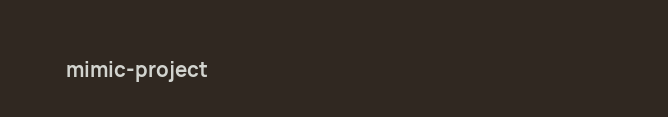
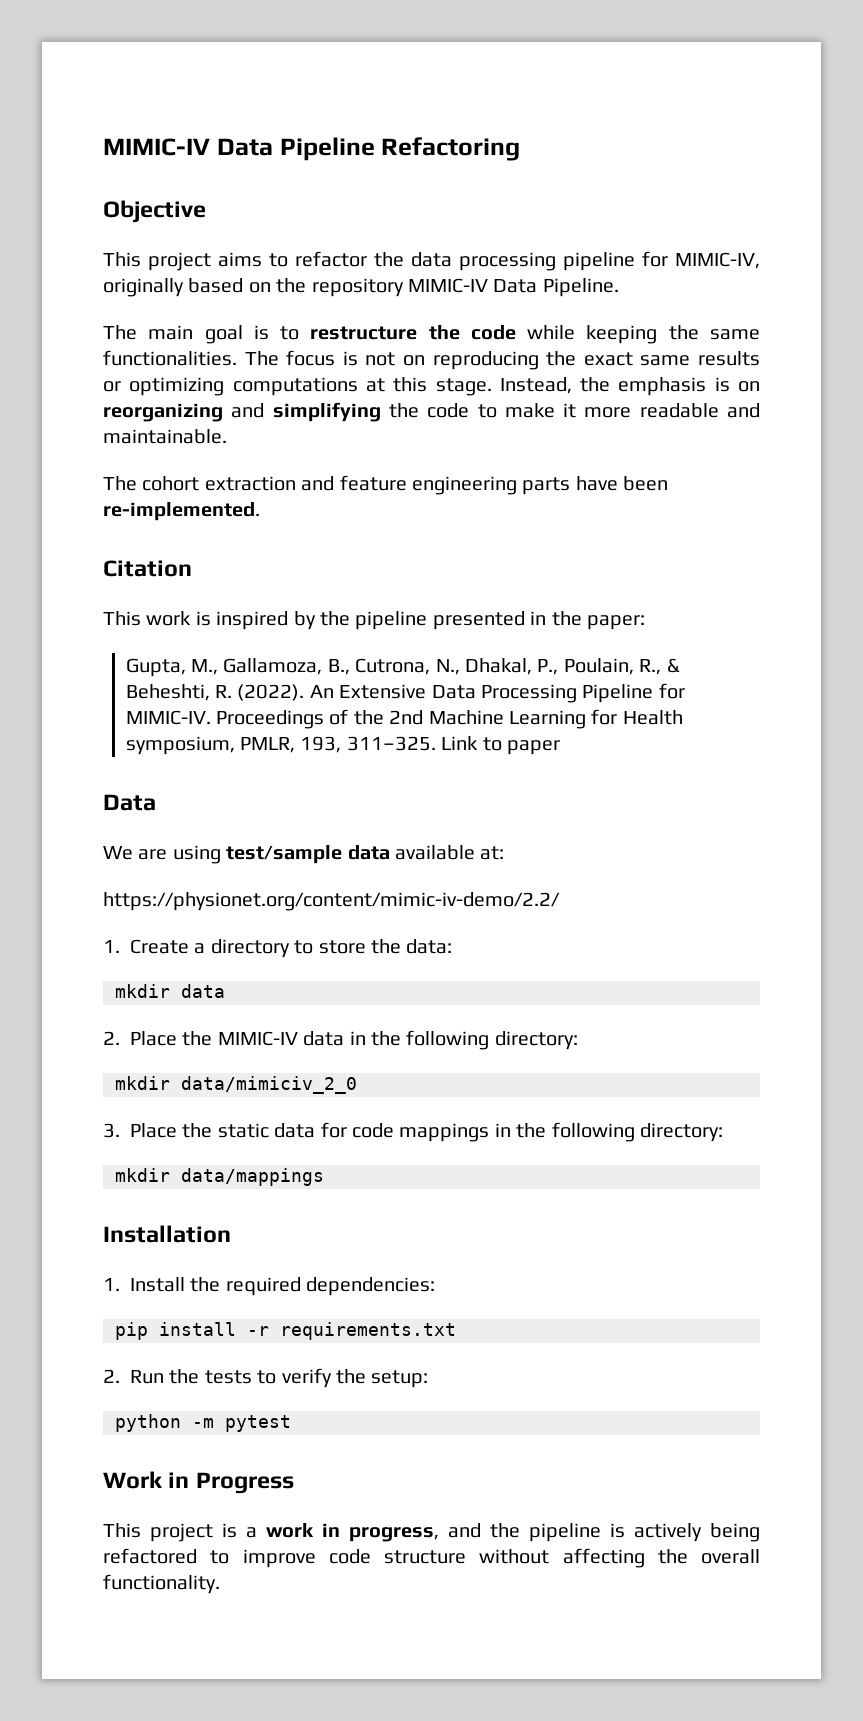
[66,61,208,82] mimic-project -> [103,137,521,161] [103,200,206,223] [103,251,760,271] [103,278,619,297] [103,325,760,344] [103,350,761,370] [103,377,760,396] [103,402,760,422] [103,429,227,444] [103,475,669,495] [103,502,260,521] [103,560,192,577] [103,611,645,630] [125,658,680,677] [125,683,685,703] [125,709,683,729] [125,736,560,755] [103,794,156,811] [103,845,505,864] [103,892,560,911] [103,939,453,958] [115,984,225,998] [103,1030,578,1050] [115,1076,357,1094] [103,1122,723,1142] [115,1168,324,1186] [103,1225,231,1243] [103,1277,436,1296] [115,1322,456,1340] [103,1368,429,1388] [115,1414,291,1432] [103,1471,294,1494] [103,1523,760,1542] [103,1548,760,1568] [103,1574,220,1594] MIMIC-IV Data Pipeline Refactoring // Objective // This project aims to refactor the data processing pipeline for MIMIC-IV, originally based on the repository MIMIC-IV Data Pipeline. // The main goal is to restructure the code while keeping the same functionalities. The focus is not on reproducing the exact same results or optimizing computations at this stage. Instead, the emphasis is on reorganizing and simplifying the code to make it more readable and maintainable. // The cohort extraction and feature engineering parts have been re-implemented. // Citation // This work is inspired by the pipeline presented in the paper: // Gupta, M., Gallamoza, B., Cutrona, N., Dhakal, P., Poulain, R., & Beheshti, R. (2022). An Extensive Data Processing Pipeline for MIMIC-IV. Proceedings of the 2nd Machine Learning for Health symposium, PMLR, 193, 311–325. Link to paper // Data // We are using test/sample data available at: // https://physionet.org/content/mimic-iv-demo/2.2/ // 1. Create a directory to store the data: // mkdir data // 2. Place the MIMIC-IV data in the following directory: // mkdir data/mimiciv_2_0 // 3. Place the static data for code mappings in the following directory: // mkdir data/mappings // Installation // 1. Install the required dependencies: // pip install -r requirements.txt // 2. Run the tests to verify the setup: // python -m pytest // Work in Progress // This project is a work in progress, and the pipeline is actively being refactored to improve code structure without affecting the overall functionality.

